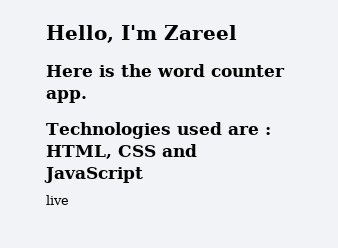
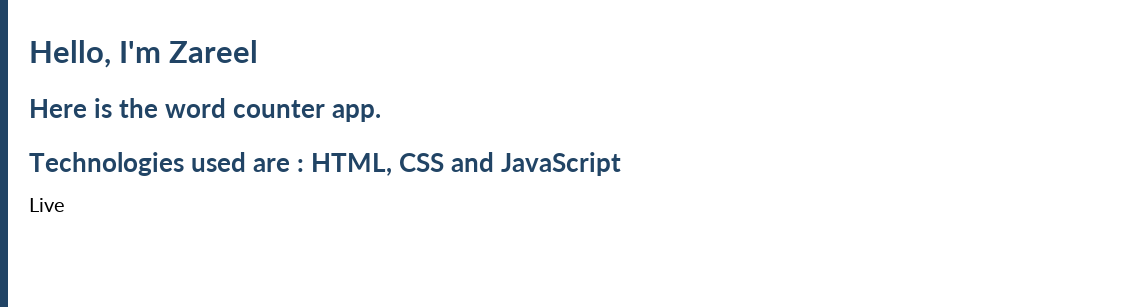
[46,195,69,205] live -> [29,198,65,212] Live

